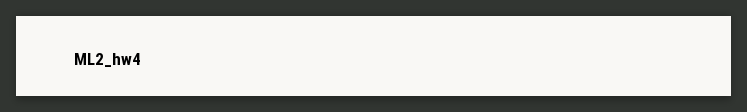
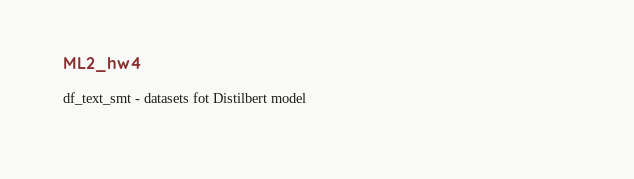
(141, 60) none -> [63,92,306,105] // df_text_smt - datasets fot Distilbert model

